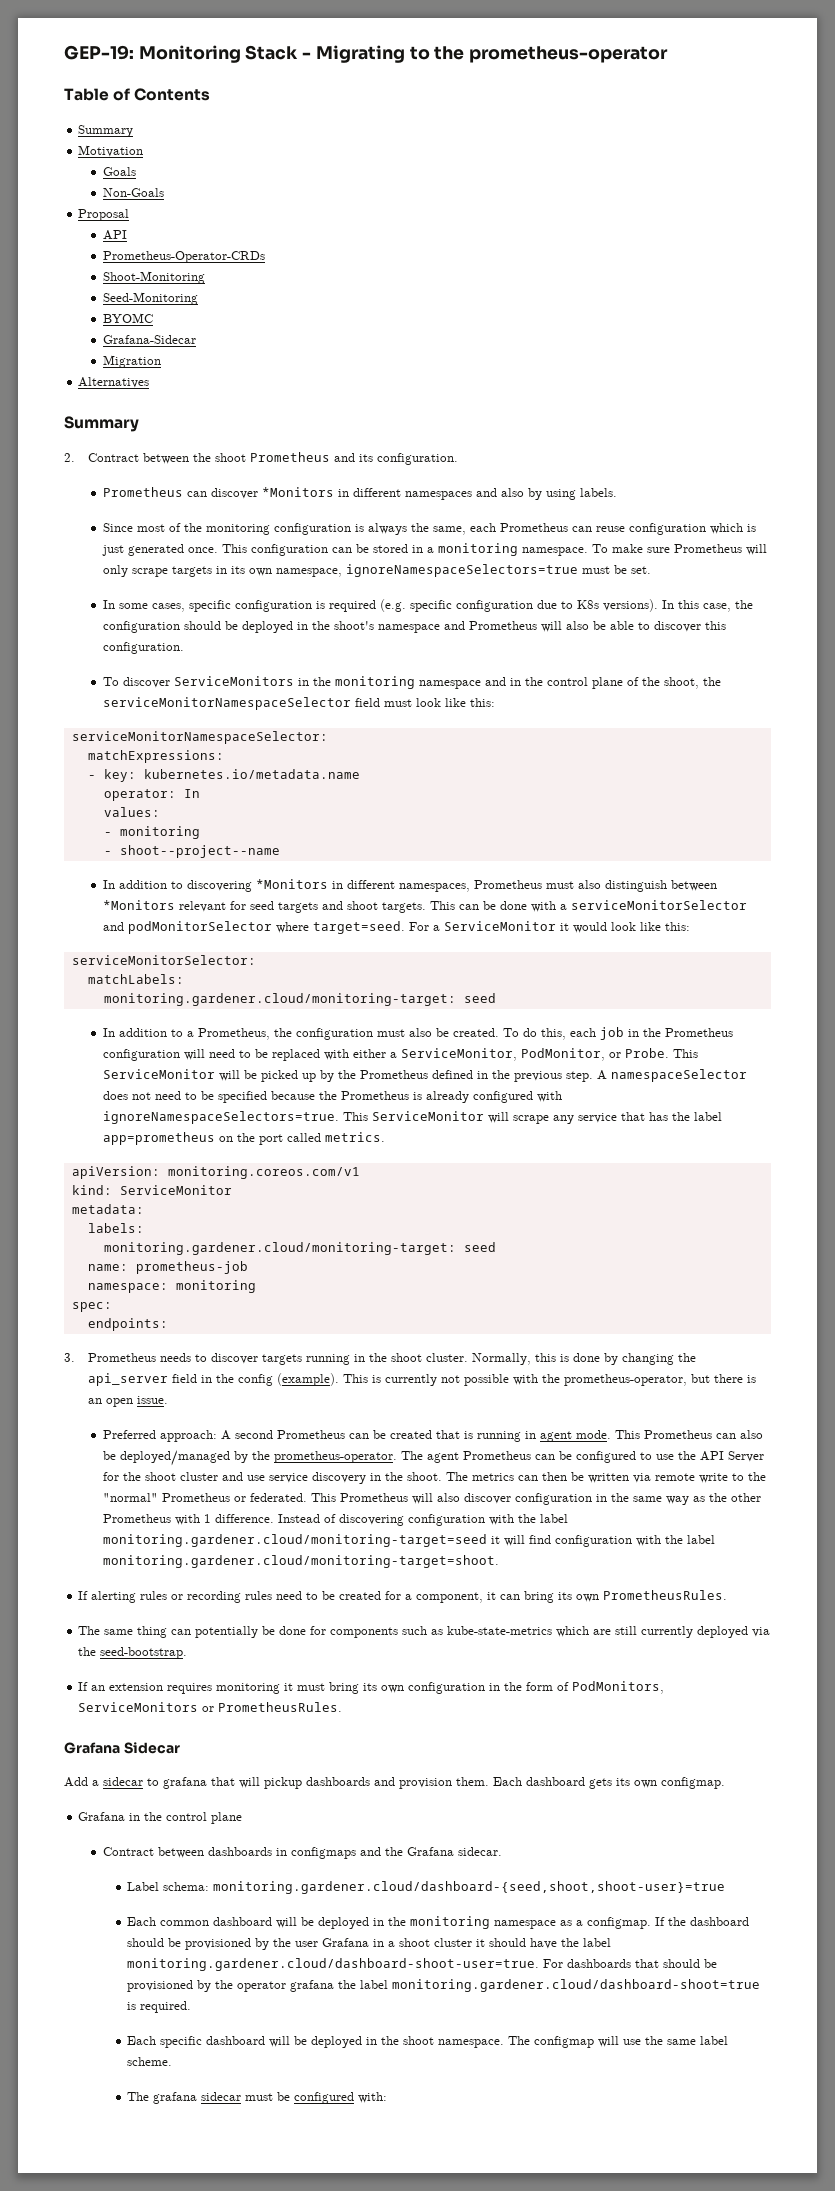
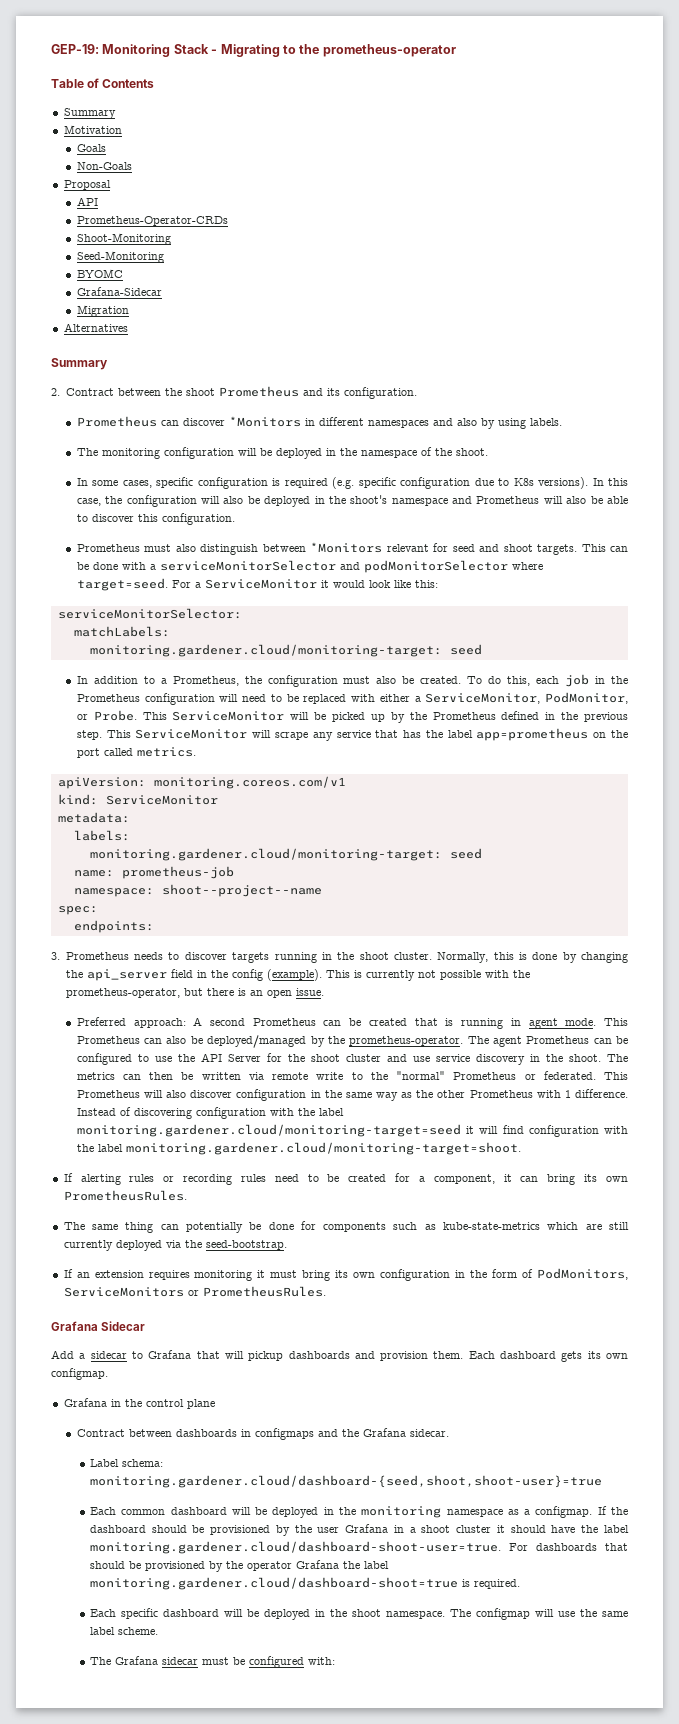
[102,523,756,535] [101,543,767,556] [102,564,651,577] Since most of the monitoring configuration is always the same, each Prometheus can reuse configuration which is just generated once. This configuration can be stored in a monitoring namespace. To make sure Prometheus will only scrape targets in its own namespace, ignoreNamespaceSelectors=true must be set. -> [76,447,488,459] The monitoring configuration will be deployed in the namespace of the shoot.
[183,621,221,630] should -> [200,496,244,504] will also
[102,676,721,689] [102,697,495,710] [71,731,328,744] [87,750,224,763] [87,769,360,782] [103,789,200,801] [103,807,160,817] [103,826,200,839] [103,845,280,858] [102,879,470,892] To discover ServiceMonitors in the monitoring namespace and in the control plane of the shoot, the serviceMonitorNamespaceSelector field must look like this: // serviceMonitorNamespaceSelector: // matchExpressions: // - key: kubernetes.io/metadata.name // operator: In // values: // - monitoring // - shoot--project--name // In addition to discovering *Monitors in different namespaces, -> (235, 519) none
[277,902,318,913] targets -> (475, 548) none
[596,1069,747,1082] [102,1091,562,1103] [102,1111,339,1124] A namespaceSelector does not need to be specified because the Prometheus is already configured with ignoreNamespaceSelectors=true. -> (102, 735) none
[175,1280,256,1293] monitoring -> [161,884,322,897] shoot--project--name
[163,1777,207,1789] grafana -> [148,1350,192,1359] Grafana
[290,1980,335,1992] grafana -> [295,1560,339,1569] Grafana
[153,2092,198,2104] grafana -> [114,1656,158,1665] Grafana

